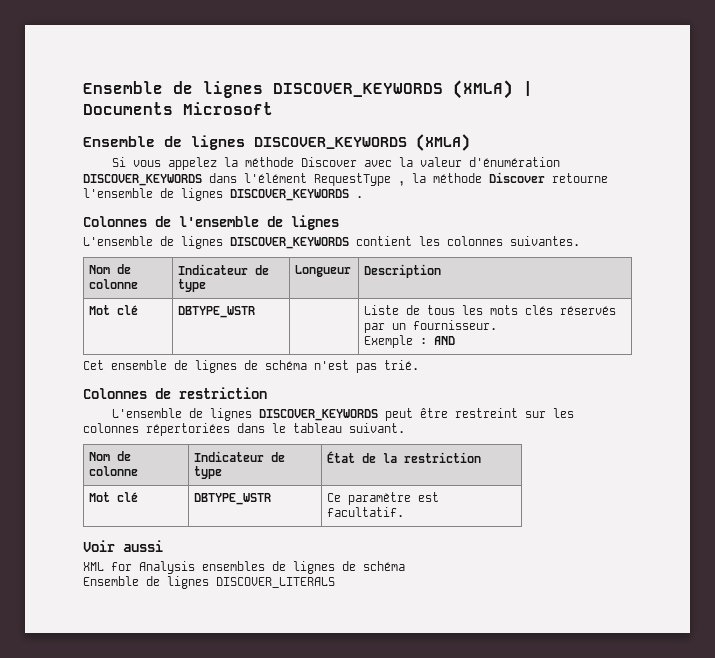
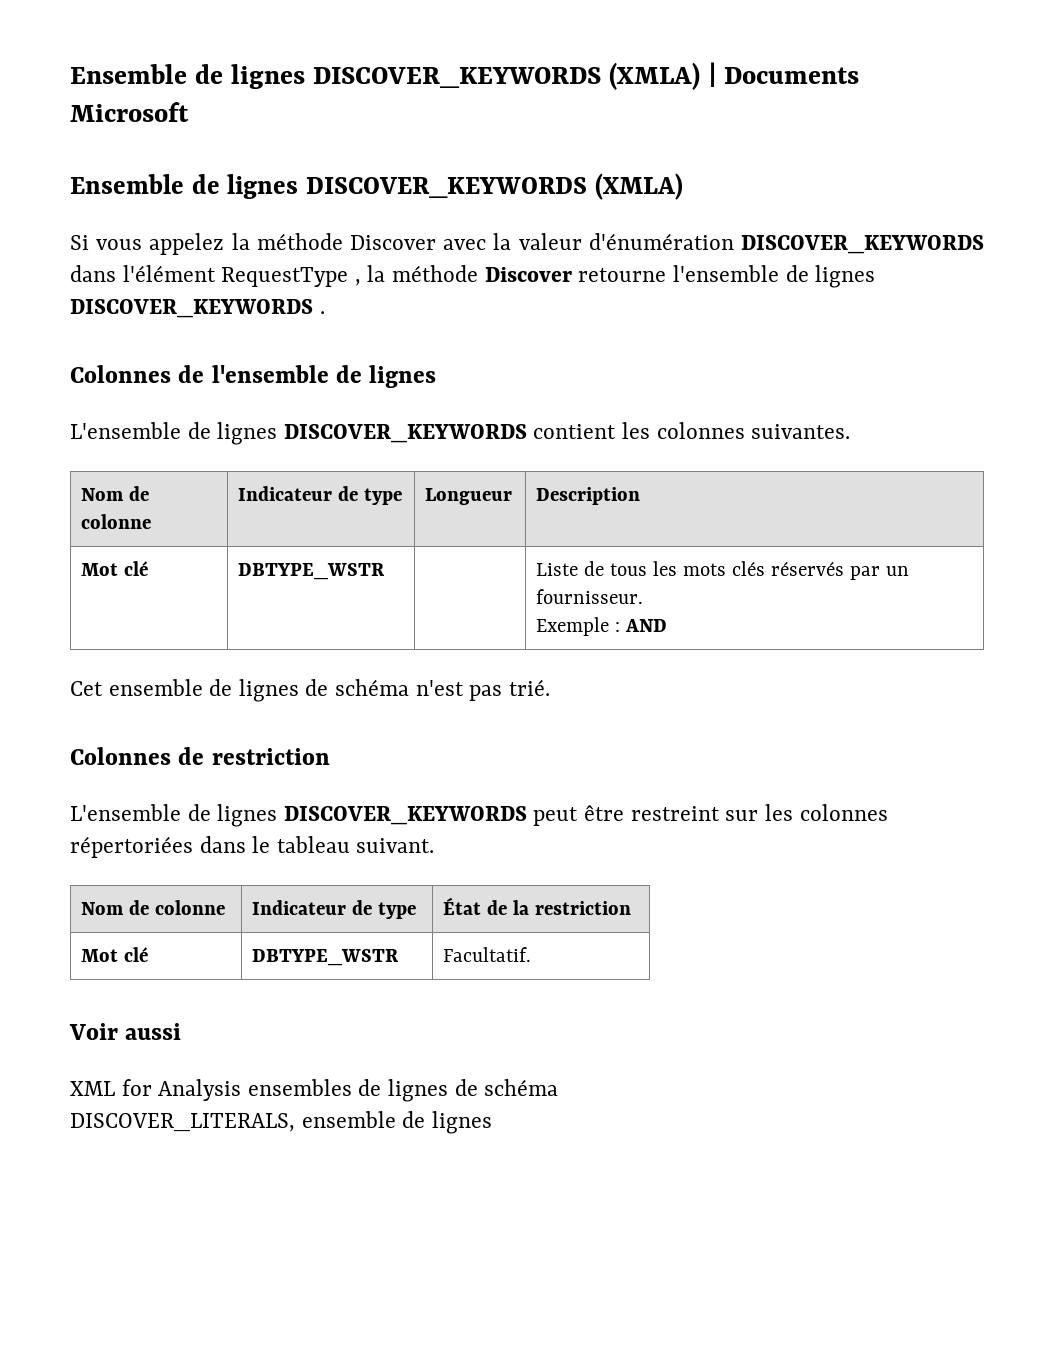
[327,492,440,505] [327,507,405,517] Ce paramètre est facultatif. -> [443,947,532,962] Facultatif.
[83,576,335,589] Ensemble de lignes DISCOVER_LITERALS -> [70,1111,492,1134] DISCOVER_LITERALS, ensemble de lignes

